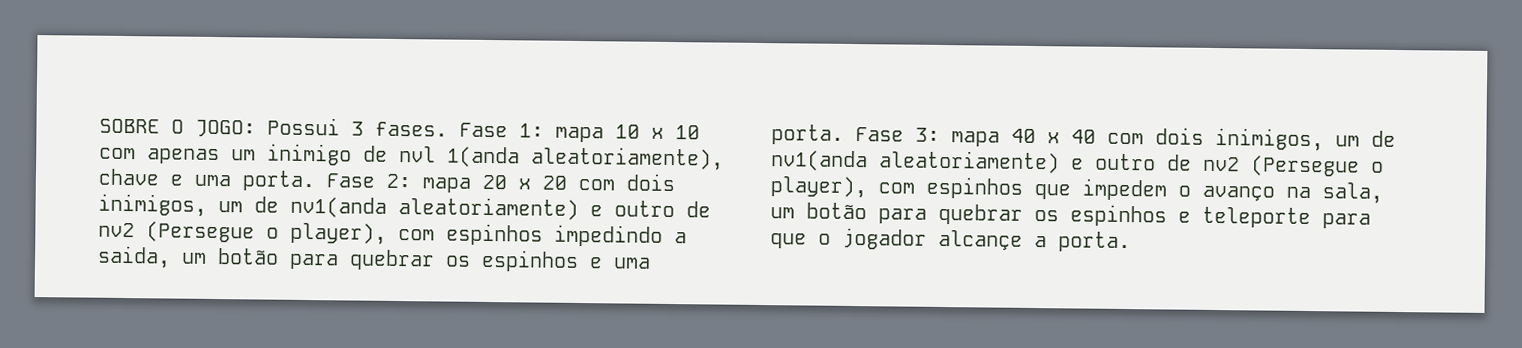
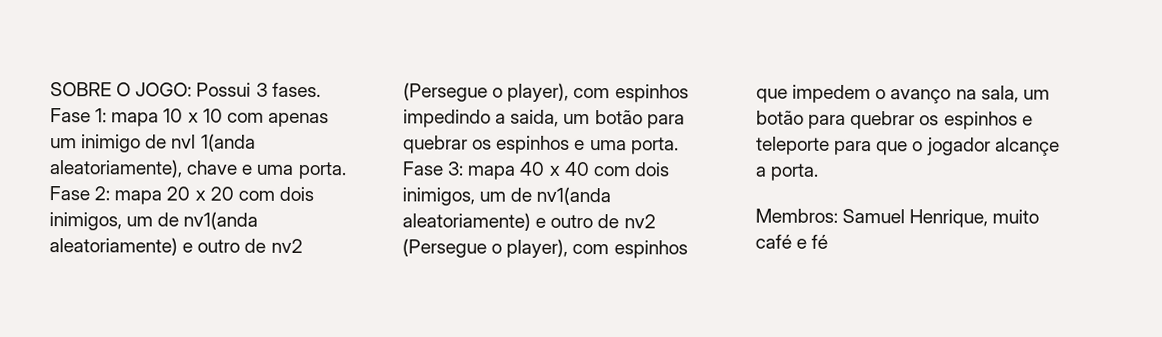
(1131, 242) none -> [755,208,1040,228] [755,234,829,249] // Membros: Samuel Henrique, muito café e fé

